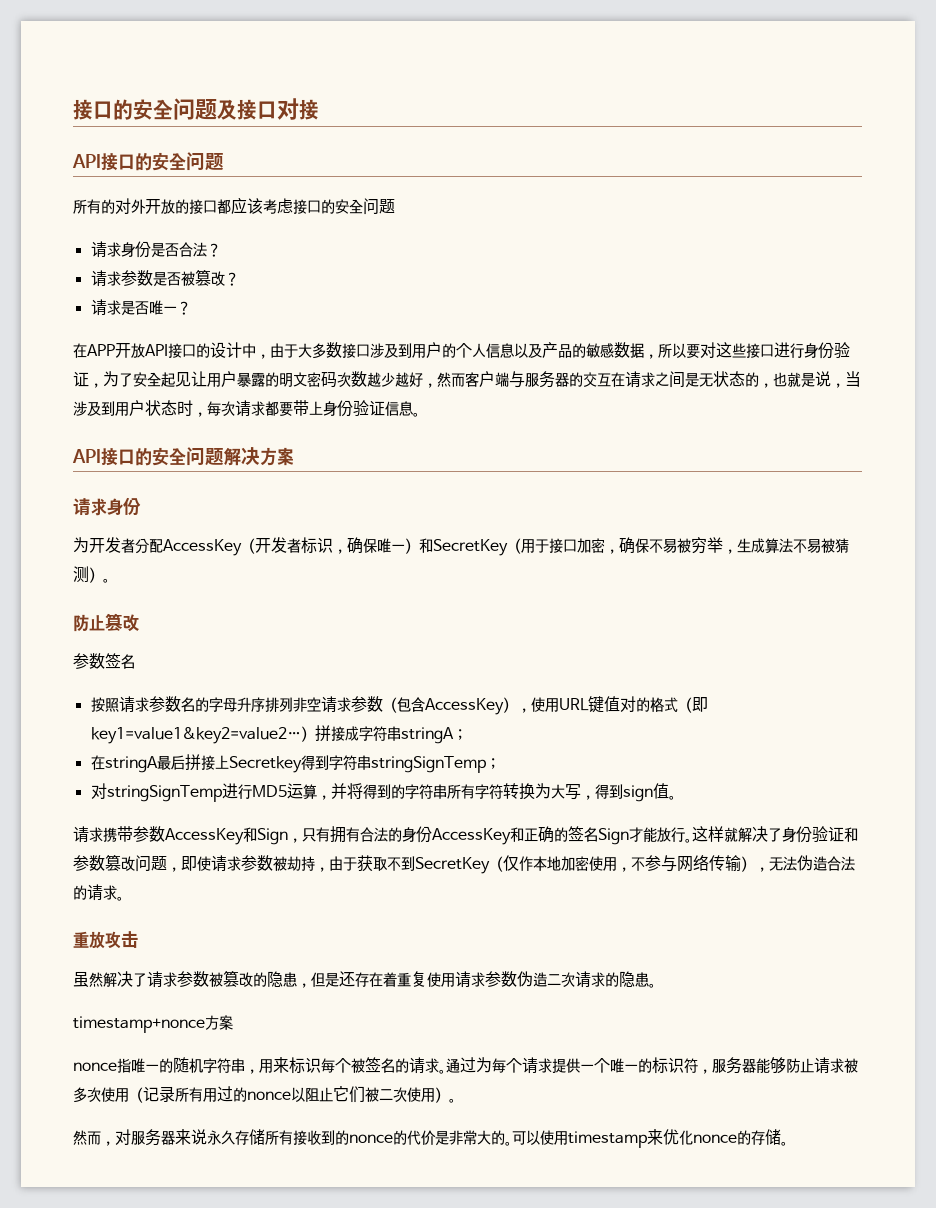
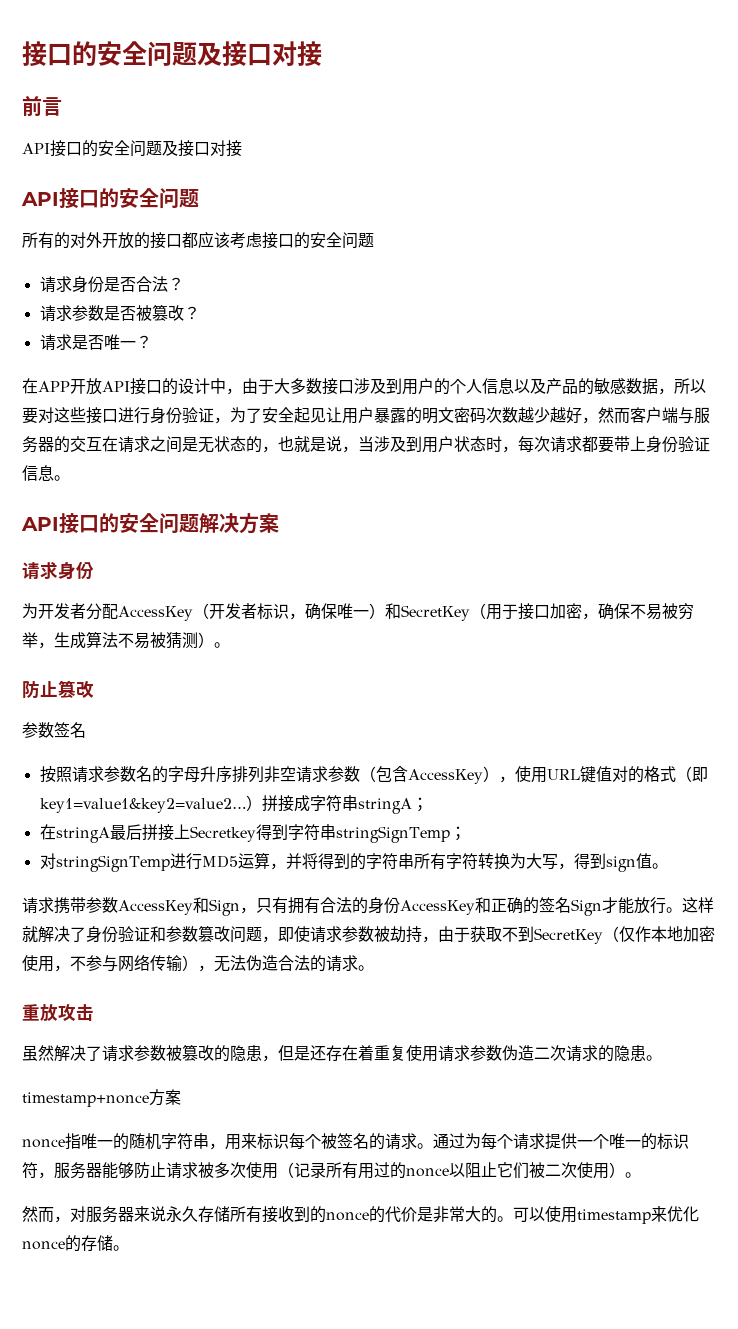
[73,98,319,120] 接口的安全问题及接口对接 -> [22,41,322,66] [22,96,62,117] [22,140,242,157] 接口的安全问题及接口对接 // 前言 // API接口的安全问题及接口对接

